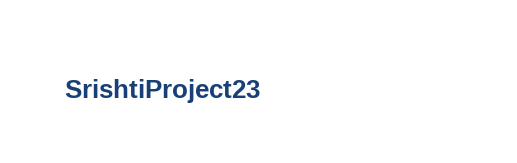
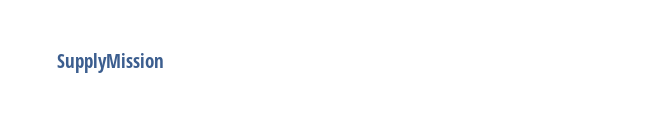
[65,79,260,103] SrishtiProject23 -> [57,53,164,73] SupplyMission

